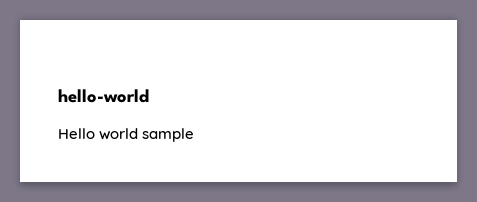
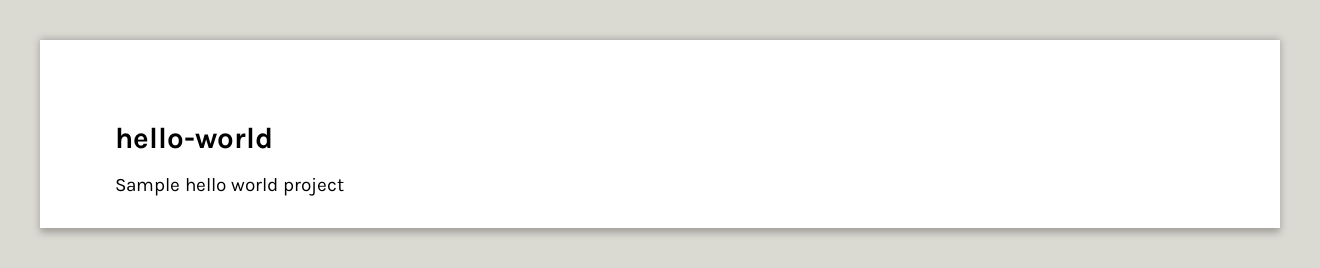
[58,128,195,142] Hello world sample -> [115,177,345,196] Sample hello world project

